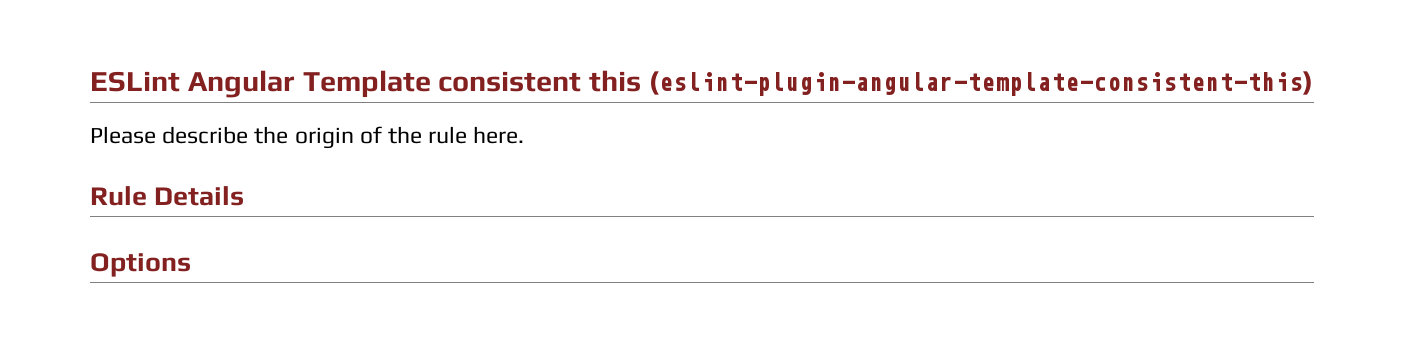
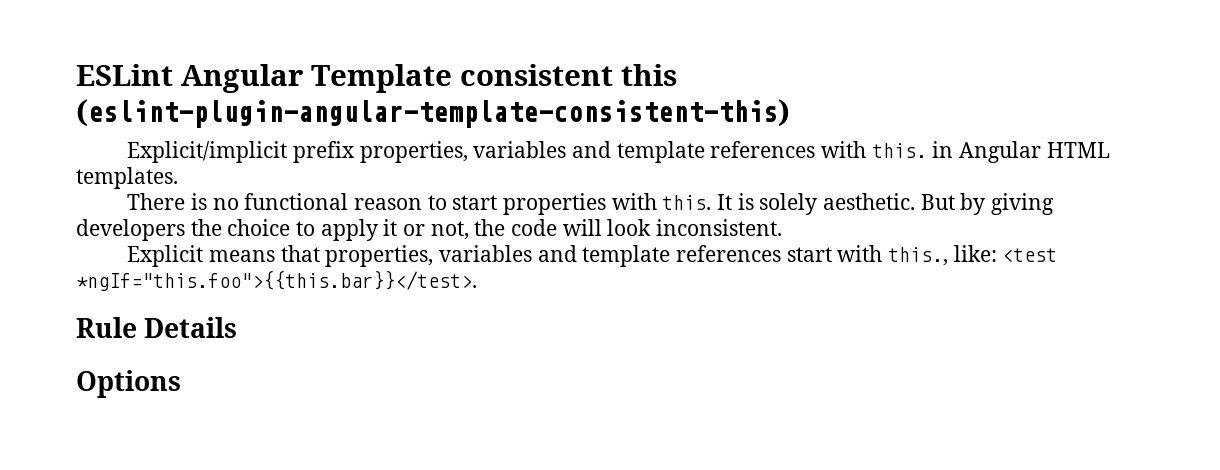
[90,126,525,149] Please describe the origin of the rule here. -> [127,141,1110,163] [76,167,178,189] [127,193,1055,215] [76,219,783,241] [127,245,1058,267] [76,270,477,291] Explicit/implicit prefix properties, variables and template references with this. in Angular HTML templates. // There is no functional reason to start properties with this. It is solely aesthetic. But by giving developers the choice to apply it or not, the code will look inconsistent. // Explicit means that properties, variables and template references start with this., like: <test *ngIf="this.foo">{{this.bar}}</test>.

